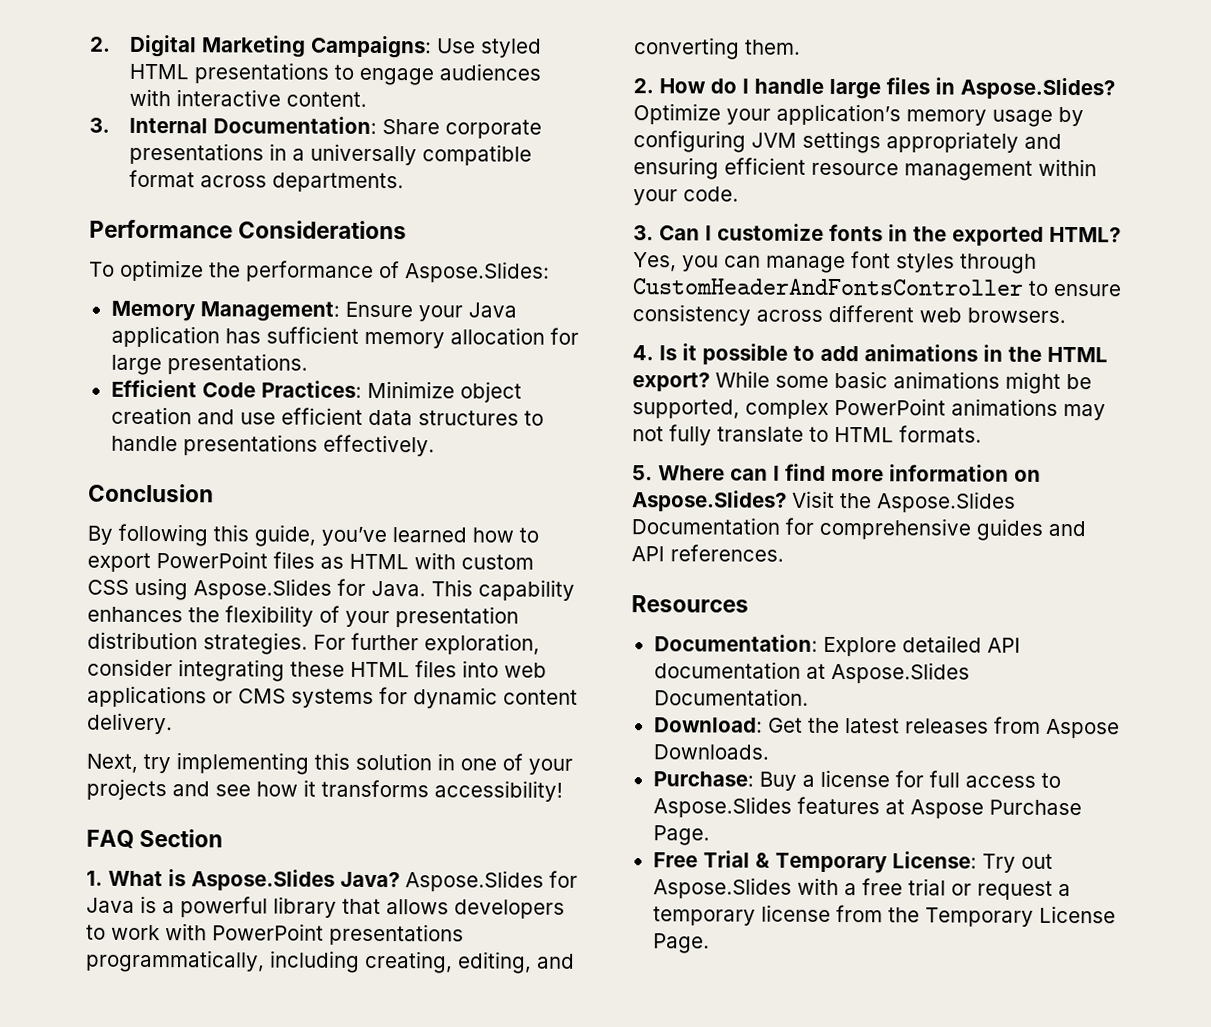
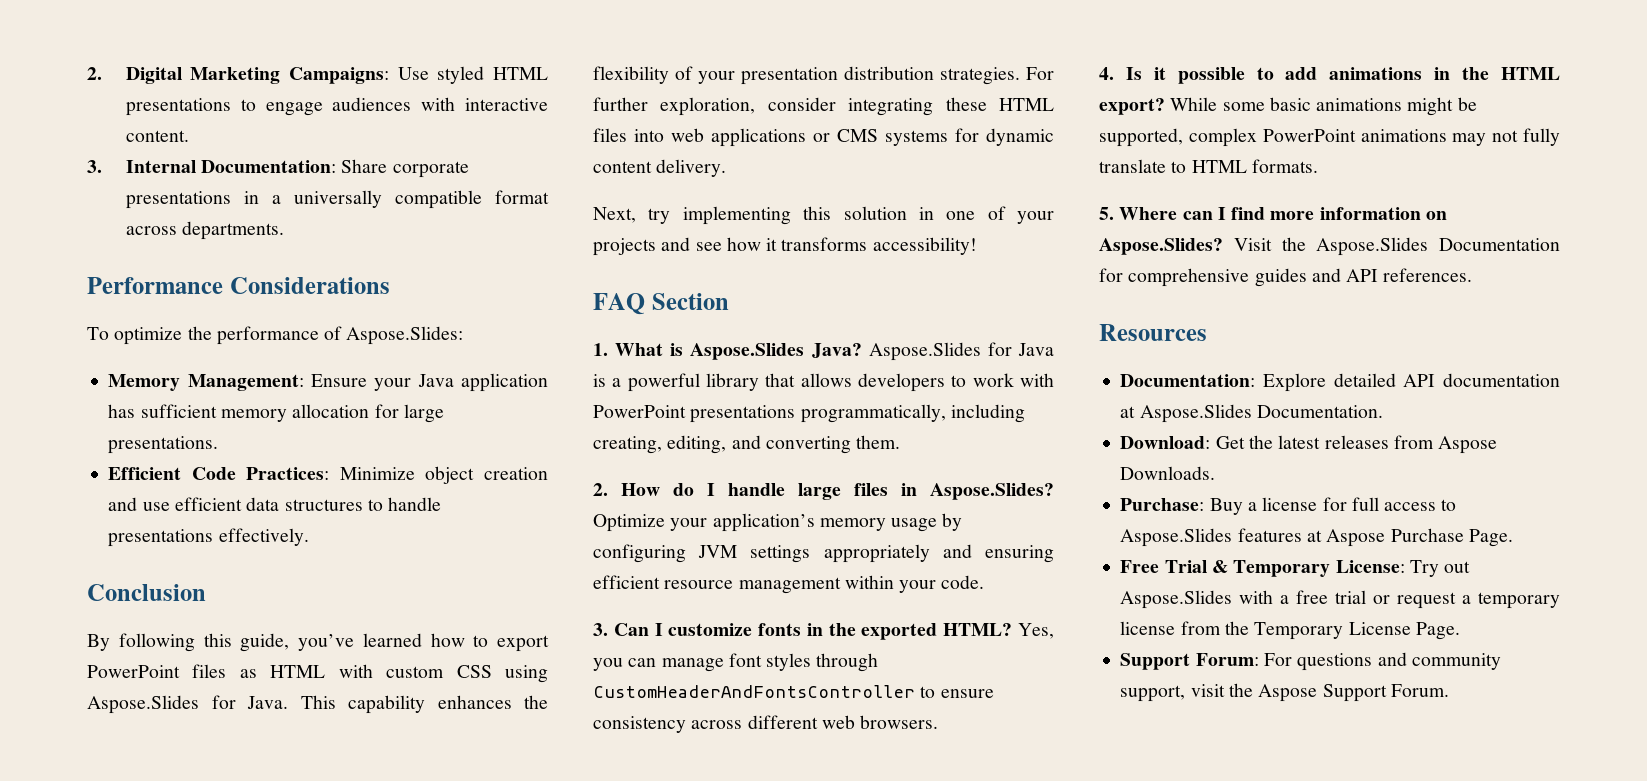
(710, 943) none -> [1120,652,1501,671] [1120,683,1449,702] // Support Forum: For questions and community support, visit the Aspose Support Forum.

